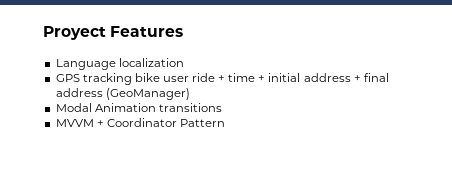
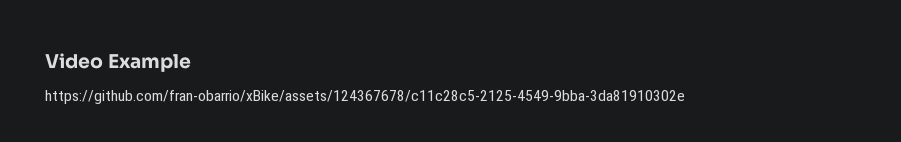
[43,26,184,40] [55,58,184,70] [55,73,389,85] [55,88,190,100] [55,103,222,112] [55,118,225,127] Proyect Features // Language localization // GPS tracking bike user ride + time + initial address + final address (GeoManager) // Modal Animation transitions // MVVM + Coordinator Pattern -> [45,53,192,72] [45,90,685,104] Video Example // https://github.com/fran-obarrio/xBike/assets/124367678/c11c28c5-2125-4549-9bba-3da81910302e

